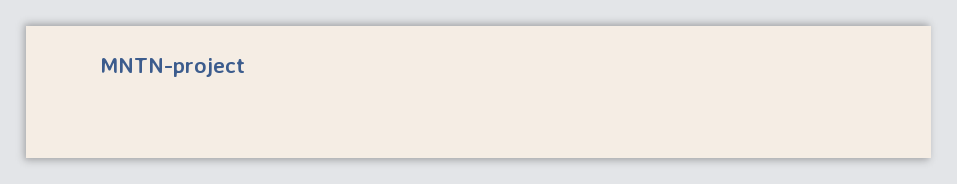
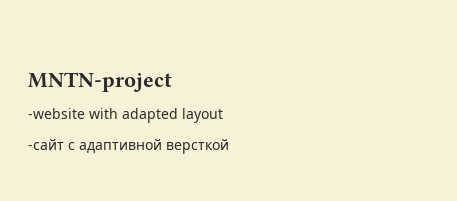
(245, 67) none -> [28,108,223,123] [28,139,229,154] // -website with adapted layout // -сайт с адаптивной версткой

